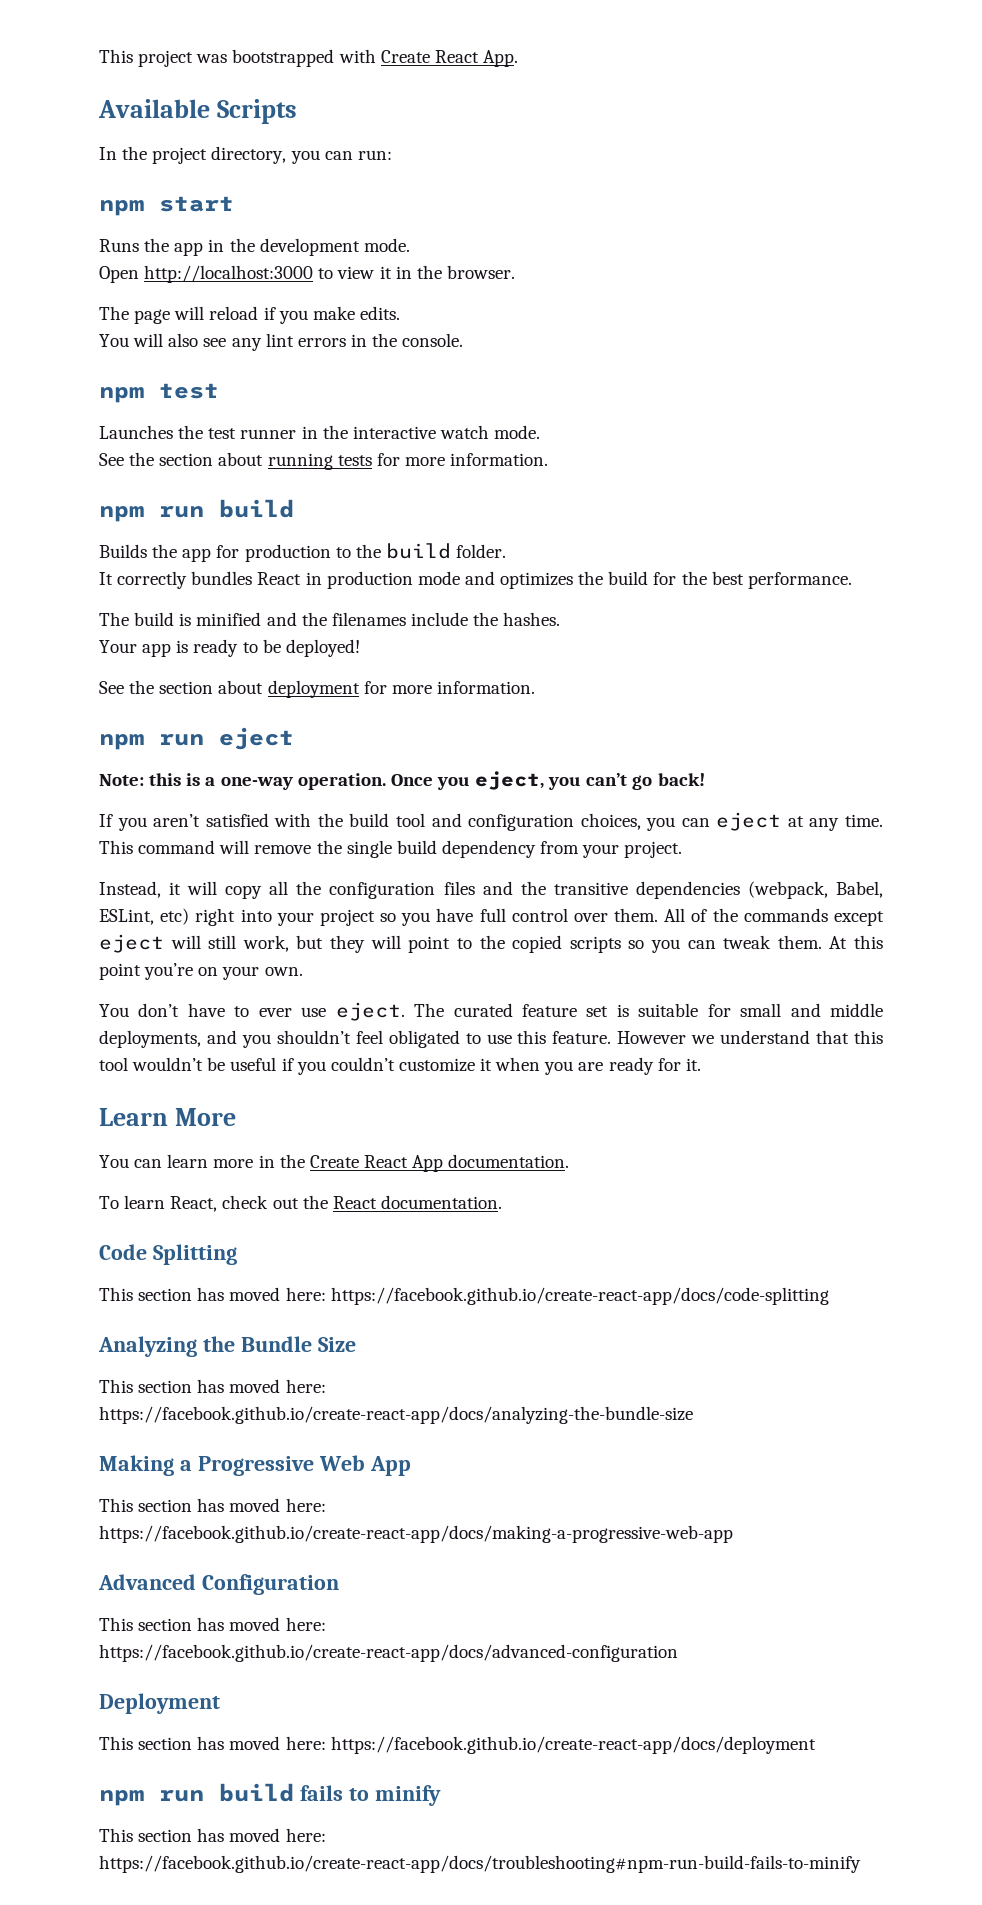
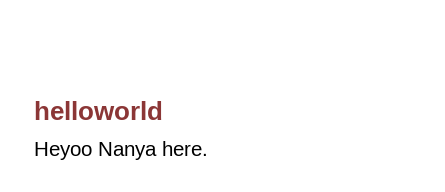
[99,49,518,67] [98,99,297,124] [99,146,392,164] [99,196,234,216] [99,238,410,256] [99,265,515,283] [99,306,400,324] [99,333,464,351] [99,383,219,403] [99,425,541,439] [99,452,549,470] [99,499,294,522] [99,543,507,562] [99,571,852,589] [99,612,561,626] [99,639,360,657] [99,680,535,698] [99,727,294,750] [99,771,705,790] [99,812,883,831] [99,840,683,858] [99,881,883,899] [99,908,884,926] [99,934,883,953] [99,963,303,980] [99,1002,883,1021] [99,1030,884,1048] [99,1057,701,1075] [99,1108,236,1126] [99,1154,570,1172] [99,1195,502,1212] [99,1244,237,1265] [99,1287,829,1305] [98,1336,356,1357] [99,1379,326,1393] [99,1406,693,1424] [99,1455,411,1476] [99,1498,326,1512] [99,1525,733,1543] [98,1574,339,1595] [99,1617,326,1631] [99,1644,678,1662] [99,1693,220,1714] [99,1736,816,1754] [99,1783,441,1806] [99,1828,326,1842] [99,1855,861,1873] This project was bootstrapped with Create React App. // Available Scripts // In the project directory, you can run: // npm start // Runs the app in the development mode. // Open http://localhost:3000 to view it in the browser. // The page will reload if you make edits. // You will also see any lint errors in the console. // npm test // Launches the test runner in the interactive watch mode. // See the section about running tests for more information. // npm run build // Builds the app for production to the build folder. // It correctly bundles React in production mode and optimizes the build for the best performance. // The build is minified and the filenames include the hashes. // Your app is ready to be deployed! // See the section about deployment for more information. // npm run eject // Note: this is a one-way operation. Once you eject, you can’t go back! // If you aren’t satisfied with the build tool and configuration choices, you can eject at any time. This command will remove the single build dependency from your project. // Instead, it will copy all the configuration files and the transitive dependencies (webpack, Babel, ESLint, etc) right into your project so you have full control over them. All of the commands except eject will still work, but they will point to the copied scripts so you can tweak them. At this point you’re on your own. // You don’t have to ever use eject. The curated feature set is suitable for small and middle deployments, and you shouldn’t feel obligated to use this feature. However we understand that this tool wouldn’t be useful if you couldn’t customize it when you are ready for it. // Learn More // You can learn more in the Create React App documentation. // To learn React, check out the React documentation. // Code Splitting // This section has moved here: https://facebook.github.io/create-react-app/docs/code-splitting // Analyzing the Bundle Size // This section has moved here: https://facebook.github.io/create-react-app/docs/analyzing-the-bundle-size // Making a Progressive Web App // This section has moved here: https://facebook.github.io/create-react-app/docs/making-a-progressive-web-app // Advanced Configuration // This section has moved here: https://facebook.github.io/create-react-app/docs/advanced-configuration // Deployment // This section has moved here: https://facebook.github.io/create-react-app/docs/deployment // npm run build fails to minify // This section has moved here: https://facebook.github.io/create-react-app/docs/troubleshooting#npm-run-build-fails-to-minify -> [34,101,163,120] [34,141,208,160] helloworld // Heyoo Nanya here.

